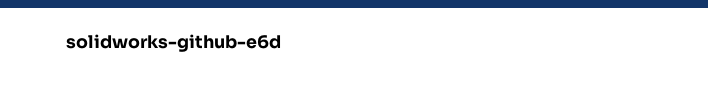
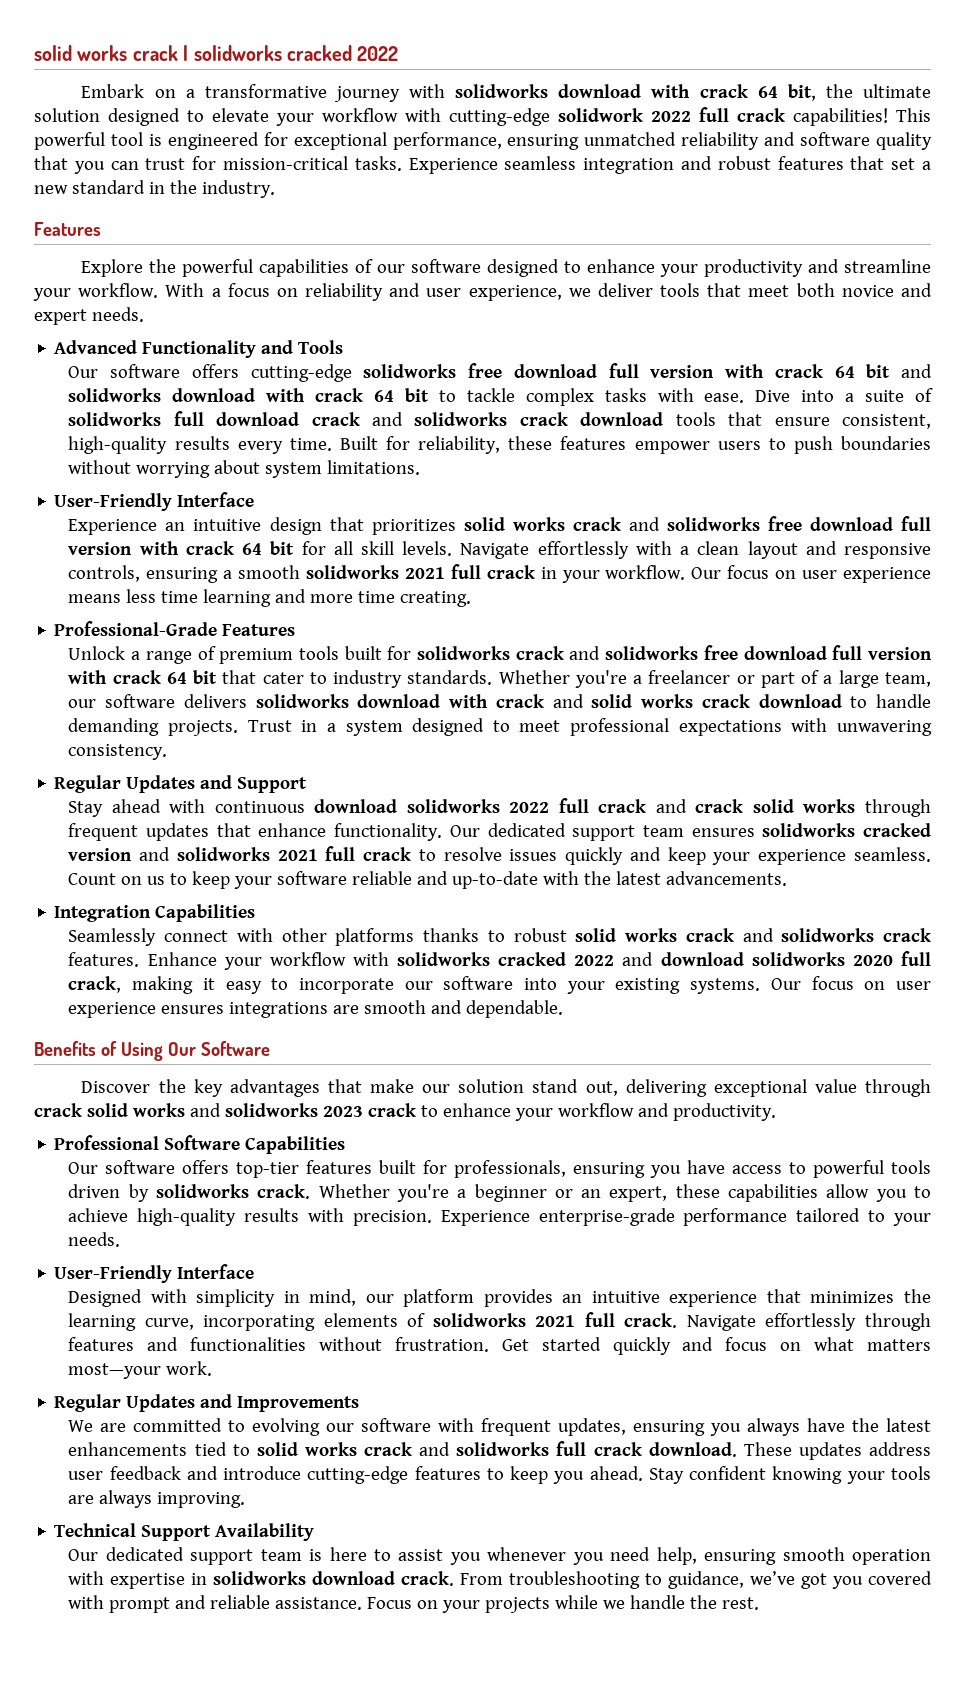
[66,34,281,52] solidworks-github-e6d -> [34,45,399,61] [81,84,931,102] [34,107,931,126] [34,132,932,150] [34,156,931,174] [34,180,275,198] [34,222,101,236] [81,259,931,277] [33,283,932,301] [34,307,144,325] [54,340,344,358] [68,363,932,382] [68,388,933,406] [68,411,932,429] [68,436,932,454] [68,460,421,478] [54,492,255,511] [68,516,932,535] [68,541,931,559] [68,564,931,583] [68,589,472,607] [54,621,296,636] [68,645,933,664] [68,670,931,688] [68,694,931,708] [68,718,932,736] [68,744,168,760] [54,775,308,793] [68,798,932,817] [68,823,932,841] [68,846,931,865] [68,871,788,889] [54,904,256,922] [68,928,931,946] [68,951,931,970] [68,976,932,994] [68,1000,564,1018] [34,1041,270,1061] [81,1079,931,1097] [34,1103,776,1121] [54,1135,346,1154] [68,1160,931,1178] [68,1184,931,1202] [68,1208,931,1226] [68,1232,121,1247] [54,1264,255,1283] [68,1289,931,1307] [68,1312,931,1331] [68,1337,931,1355] [68,1361,213,1379] [54,1394,360,1412] [68,1418,932,1436] [68,1441,932,1460] [68,1466,931,1484] [68,1490,246,1508] [54,1523,315,1541] [68,1547,931,1565] [68,1571,933,1589] [68,1595,760,1613] solid works crack | solidworks cracked 2022 // Embark on a transformative journey with solidworks download with crack 64 bit, the ultimate solution designed to elevate your workflow with cutting-edge solidwork 2022 full crack capabilities! This powerful tool is engineered for exceptional performance, ensuring unmatched reliability and software quality that you can trust for mission-critical tasks. Experience seamless integration and robust features that set a new standard in the industry. // Features // Explore the powerful capabilities of our software designed to enhance your productivity and streamline your workflow. With a focus on reliability and user experience, we deliver tools that meet both novice and expert needs. // Advanced Functionality and Tools // Our software offers cutting-edge solidworks free download full version with crack 64 bit and solidworks download with crack 64 bit to tackle complex tasks with ease. Dive into a suite of solidworks full download crack and solidworks crack download tools that ensure consistent, high-quality results every time. Built for reliability, these features empower users to push boundaries without worrying about system limitations. // User-Friendly Interface // Experience an intuitive design that prioritizes solid works crack and solidworks free download full version with crack 64 bit for all skill levels. Navigate effortlessly with a clean layout and responsive controls, ensuring a smooth solidworks 2021 full crack in your workflow. Our focus on user experience means less time learning and more time creating. // Professional-Grade Features // Unlock a range of premium tools built for solidworks crack and solidworks free download full version with crack 64 bit that cater to industry standards. Whether you're a freelancer or part of a large team, our software delivers solidworks download with crack and solid works crack download to handle demanding projects. Trust in a system designed to meet professional expectations with unwavering consistency. // Regular Updates and Support // Stay ahead with continuous download solidworks 2022 full crack and crack solid works through frequent updates that enhance functionality. Our dedicated support team ensures solidworks cracked version and solidworks 2021 full crack to resolve issues quickly and keep your experience seamless. Count on us to keep your software reliable and up-to-date with the latest advancements. // Integration Capabilities // Seamlessly connect with other platforms thanks to robust solid works crack and solidworks crack features. Enhance your workflow with solidworks cracked 2022 and download solidworks 2020 full crack, making it easy to incorporate our software into your existing systems. Our focus on user experience ensures integrations are smooth and dependable. // Benefits of Using Our Software // Discover the key advantages that make our solution stand out, delivering exceptional value through crack solid works and solidworks 2023 crack to enhance your workflow and productivity. // Professional Software Capabilities // Our software offers top-tier features built for professionals, ensuring you have access to powerful tools driven by solidworks crack. Whether you're a beginner or an expert, these capabilities allow you to achieve high-quality results with precision. Experience enterprise-grade performance tailored to your needs. // User-Friendly Interface // Designed with simplicity in mind, our platform provides an intuitive experience that minimizes the learning curve, incorporating elements of solidworks 2021 full crack. Navigate effortlessly through features and functionalities without frustration. Get started quickly and focus on what matters most—your work. // Regular Updates and Improvements // We are committed to evolving our software with frequent updates, ensuring you always have the latest enhancements tied to solid works crack and solidworks full crack download. These updates address user feedback and introduce cutting-edge features to keep you ahead. Stay confident knowing your tools are always improving. // Technical Support Availability // Our dedicated support team is here to assist you whenever you need help, ensuring smooth operation with expertise in solidworks download crack. From troubleshooting to guidance, we’ve got you covered with prompt and reliable assistance. Focus on your projects while we handle the rest.

